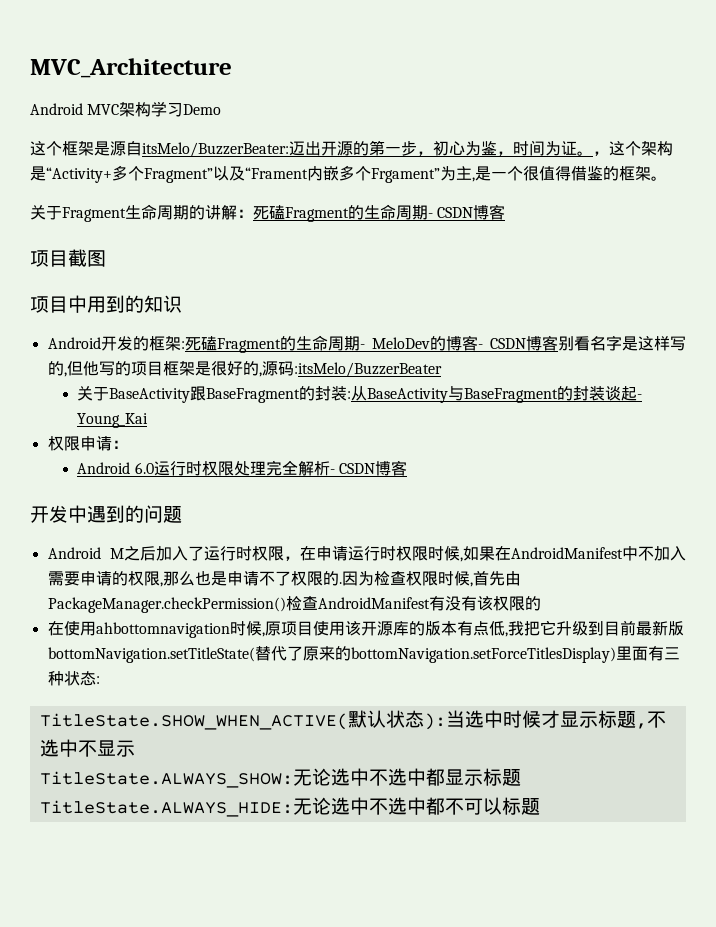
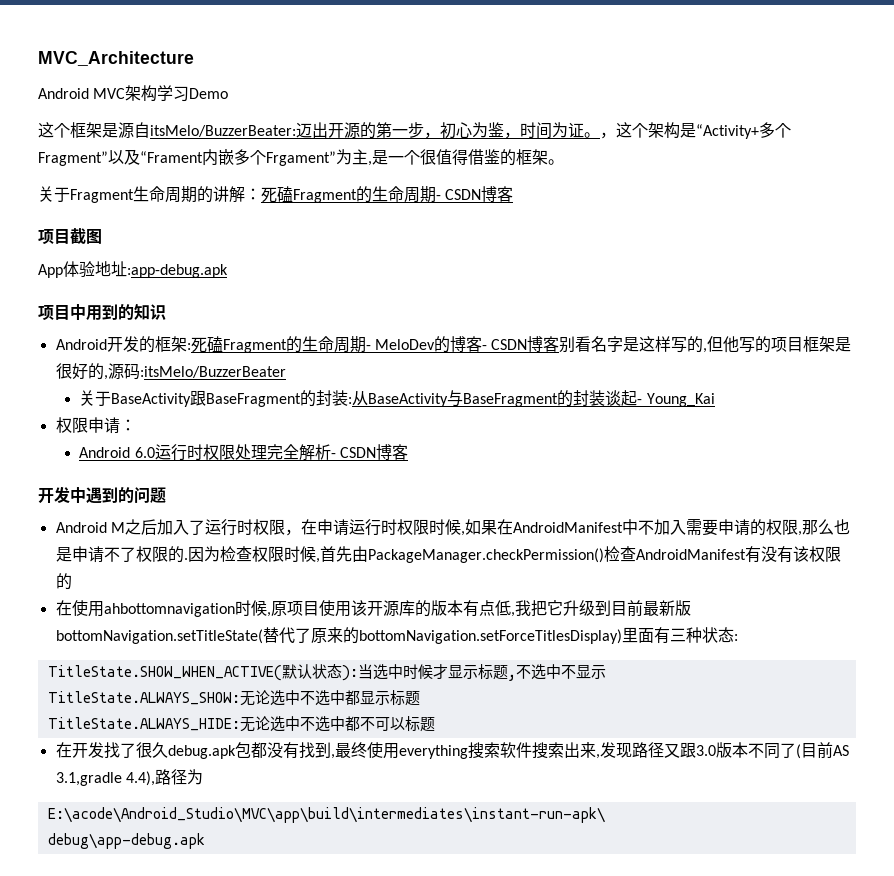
(106, 258) none -> [38,261,228,278] // App体验地址:app-debug.apk
(540, 806) none -> [55,742,849,759] [55,769,203,786] [47,807,605,823] [47,833,205,849] // 在开发找了很久debug.apk包都没有找到,最终使用everything搜索软件搜索出来,发现路径又跟3.0版本不同了(目前AS 3.1,gradle 4.4),路径为 // E:\acode\Android_Studio\MVC\app\build\intermediates\instant-run-apk\ // debug\app-debug.apk

